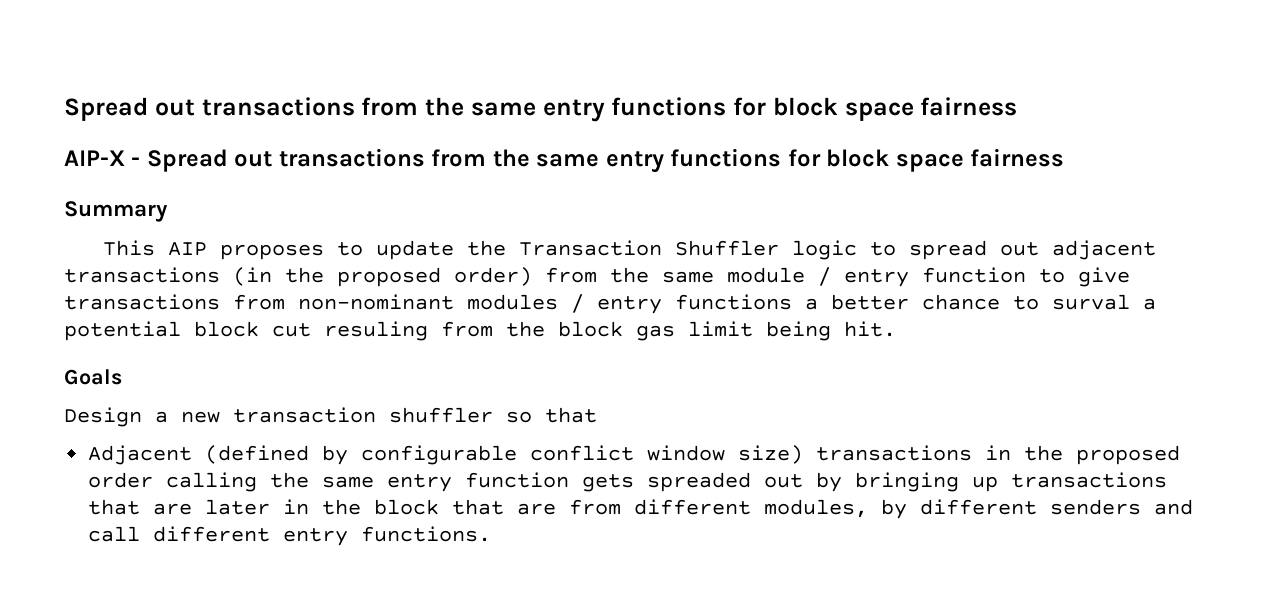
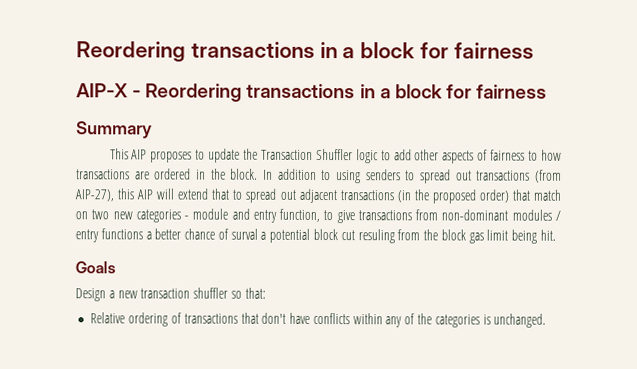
[64,97,1018,122] [64,148,964,173] Spread out transactions from the same entry functions for block space fairness // AIP-X - Spread out transactions from the same entry functions for block space -> [76,41,534,63] [76,83,472,102] Reordering transactions in a block for fairness // AIP-X - Reordering transactions in a block for
(897, 249) none -> [393,149,562,164] [76,168,562,184] [75,188,243,202] add other aspects of fairness to how transactions are ordered in the block. In addition to using senders to spread out transactions (from AIP-27), this AIP will extend that to
[545,267,1026,287] from the same module / entry function -> [511,189,561,201] [75,208,321,223] that match on two new categories - module and entry function,
[298,294,454,310] non-nominant -> [441,209,509,221] non-dominant
[1013,296,1039,310] to -> [217,228,229,240] of
[545,407,597,423] [88,445,1181,465] [88,472,1168,492] [88,499,1194,519] [88,526,492,546] that // Adjacent (defined by configurable conflict window size) transactions in the proposed order calling the same entry function gets spreaded out by bringing up transactions that are later in the block that are from different modules, by different senders and call different entry functions. -> [244,287,266,299] [90,312,547,328] that: // Relative ordering of transactions that don't have conflicts within any of the categories is unchanged.

